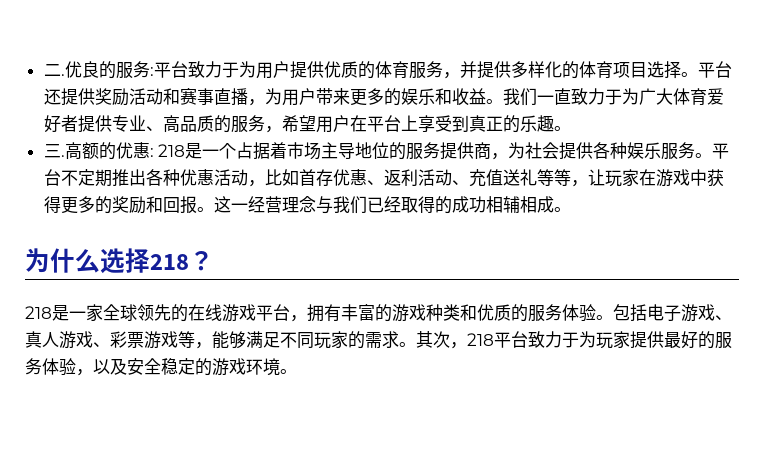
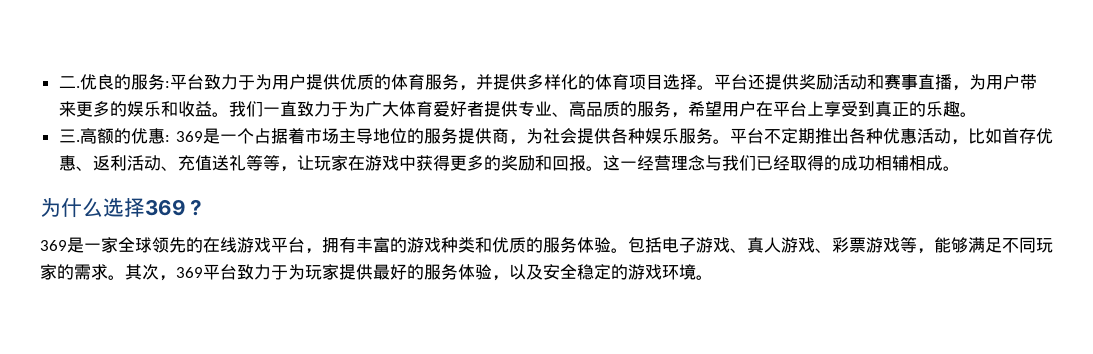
[158,144,186,157] 218 -> [175,131,203,142] 369
[150,254,189,270] 218 -> [145,199,186,216] 369
[25,306,52,319] 218 -> [40,240,67,251] 369
[467,333,494,346] 218 -> [176,267,203,278] 369

